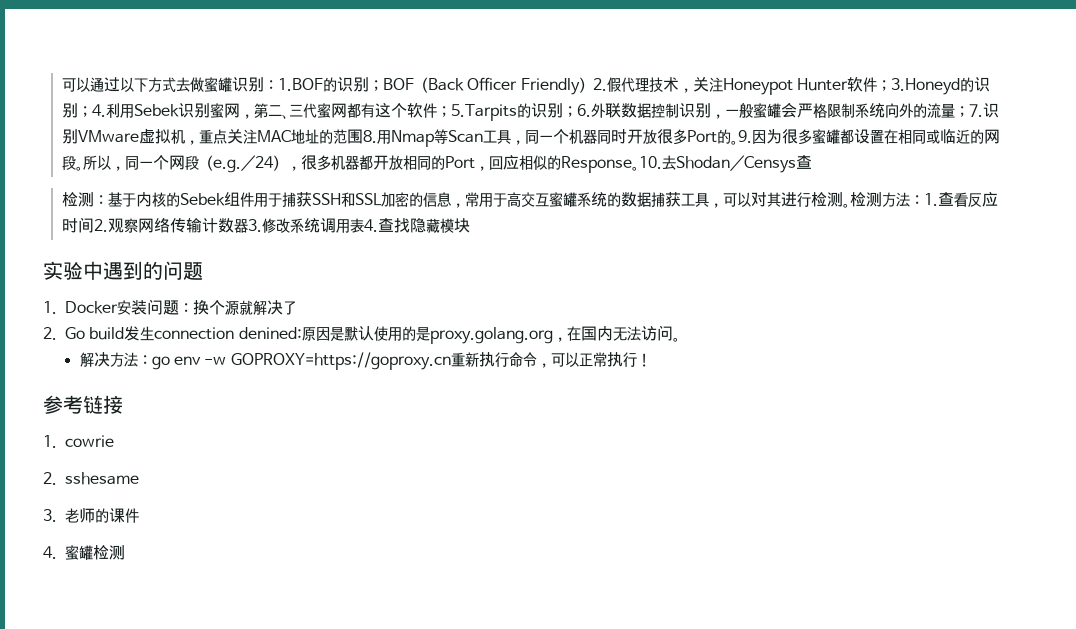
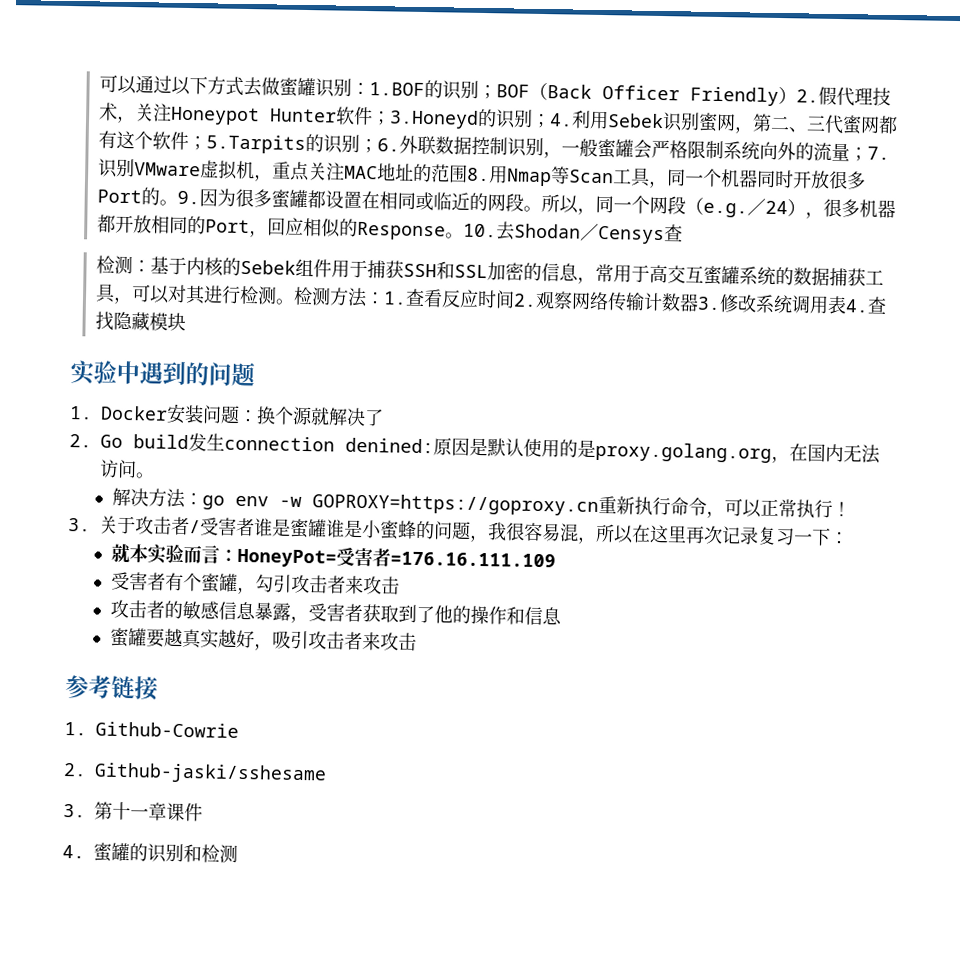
(651, 360) none -> [68,515,849,546] [110,543,556,568] [110,571,400,595] [109,599,562,626] [109,627,417,651] // 3.关于攻击者/受害者谁是蜜罐谁是小蜜蜂的问题，我很容易混，所以在这里再次记录复习一下： // 就本实验而言：HoneyPot=受害者=176.16.111.109 // 受害者有个蜜罐，勾引攻击者来攻击 // 攻击者的敏感信息暴露，受害者获取到了他的操作和信息 // 蜜罐要越真实越好，吸引攻击者来攻击
[65,435,114,447] [43,472,139,485] [43,508,109,523] cowrie // 2. sshesame // 3.老师的 -> [95,721,239,738] [63,762,327,785] [63,801,167,821] Github-Cowrie // 2. Github-jaski/sshesame // 3.第十一章
(93, 552) none -> [129,843,202,863] 的识别和

